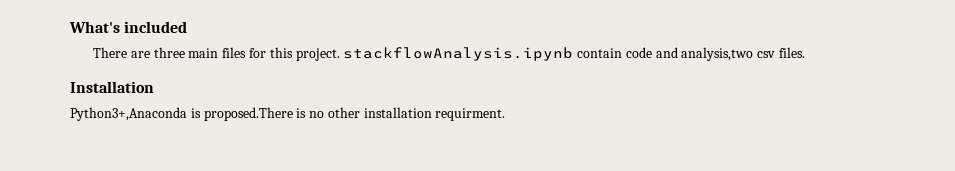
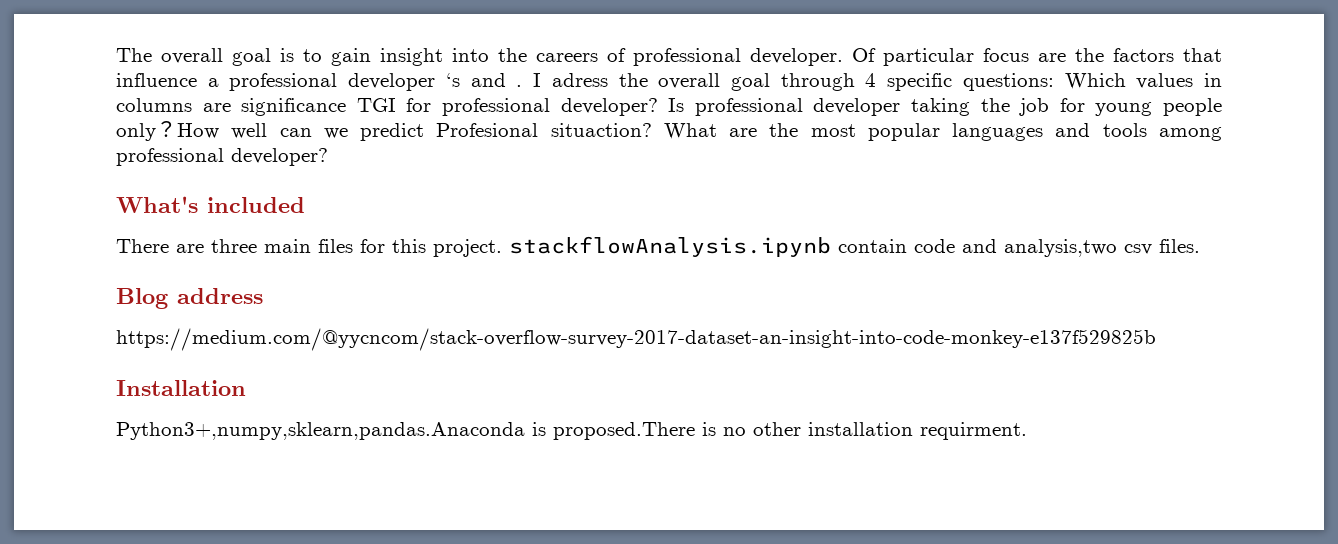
(69, 27) none -> [116,48,1222,66] [116,73,1222,91] [116,98,1222,116] [116,121,1222,141] [116,148,328,166] The overall goal is to gain insight into the careers of professional developer. Of particular focus are the factors that influence a professional developer ‘s and . I adress the overall goal through 4 specific questions: Which values in columns are significance TGI for professional developer? Is professional developer taking the job for young people only？How well can we predict Profesional situaction? What are the most popular languages and tools among professional developer? //
(806, 52) none -> [116,288,263,309] [116,328,1156,351] // Blog address // https://medium.com/@yycncom/stack-overflow-survey-2017-dataset-an-insight-into-code-monkey-e137f529825b
[70,107,187,121] Python3+,Anaconda -> [116,422,525,440] Python3+,numpy,sklearn,pandas.Anaconda

